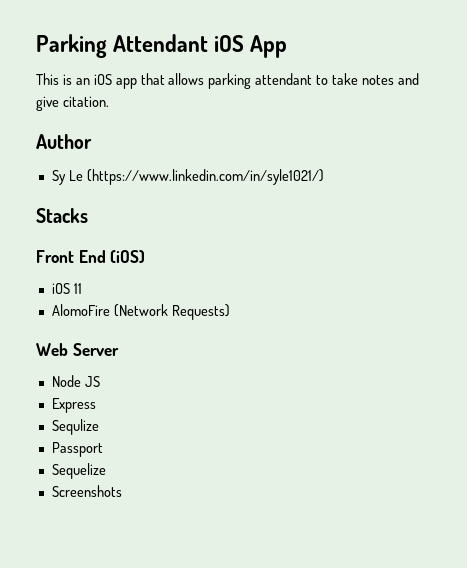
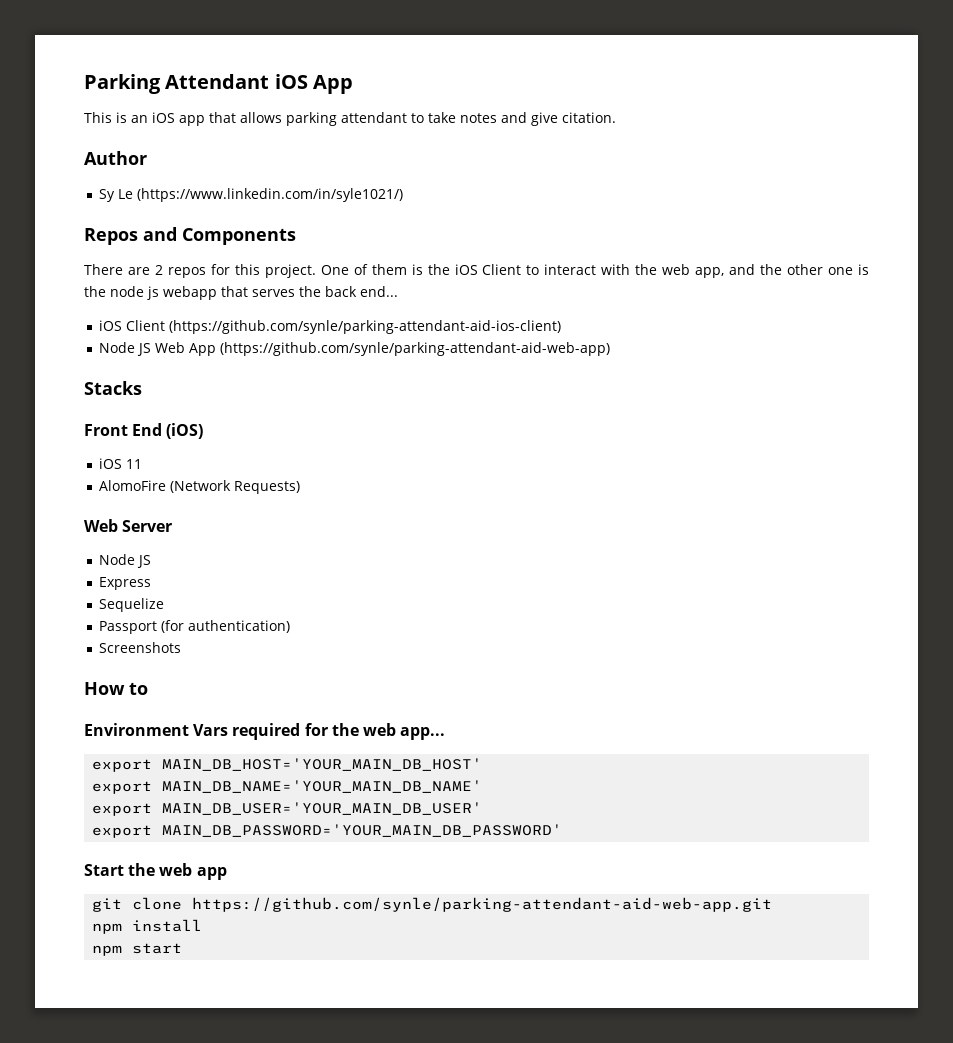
(324, 177) none -> [84,227,296,245] [84,264,870,278] [84,286,398,300] [99,320,562,334] [99,342,611,356] // Repos and Components // There are 2 repos for this project. One of them is the iOS Client to interact with the web app, and the other one is the node js webapp that serves the back end... // iOS Client (https://github.com/synle/parking-attendant-aid-ios-client) // Node JS Web App (https://github.com/synle/parking-attendant-aid-web-app)
[51,419,99,435] Sequlize -> [99,598,165,612] Sequelize
[51,463,106,479] // Sequelize -> [161,620,291,633] (for authentication)
(122, 491) none -> [84,682,148,695] [84,723,446,740] [92,758,483,772] [92,780,483,794] [92,802,483,816] [92,824,563,838] [84,863,227,880] [92,897,773,912] [92,919,203,934] [92,943,183,956] // How to // Environment Vars required for the web app... // export MAIN_DB_HOST='YOUR_MAIN_DB_HOST' // export MAIN_DB_NAME='YOUR_MAIN_DB_NAME' // export MAIN_DB_USER='YOUR_MAIN_DB_USER' // export MAIN_DB_PASSWORD='YOUR_MAIN_DB_PASSWORD' // Start the web app // git clone https://github.com/synle/parking-attendant-aid-web-app.git // npm install // npm start

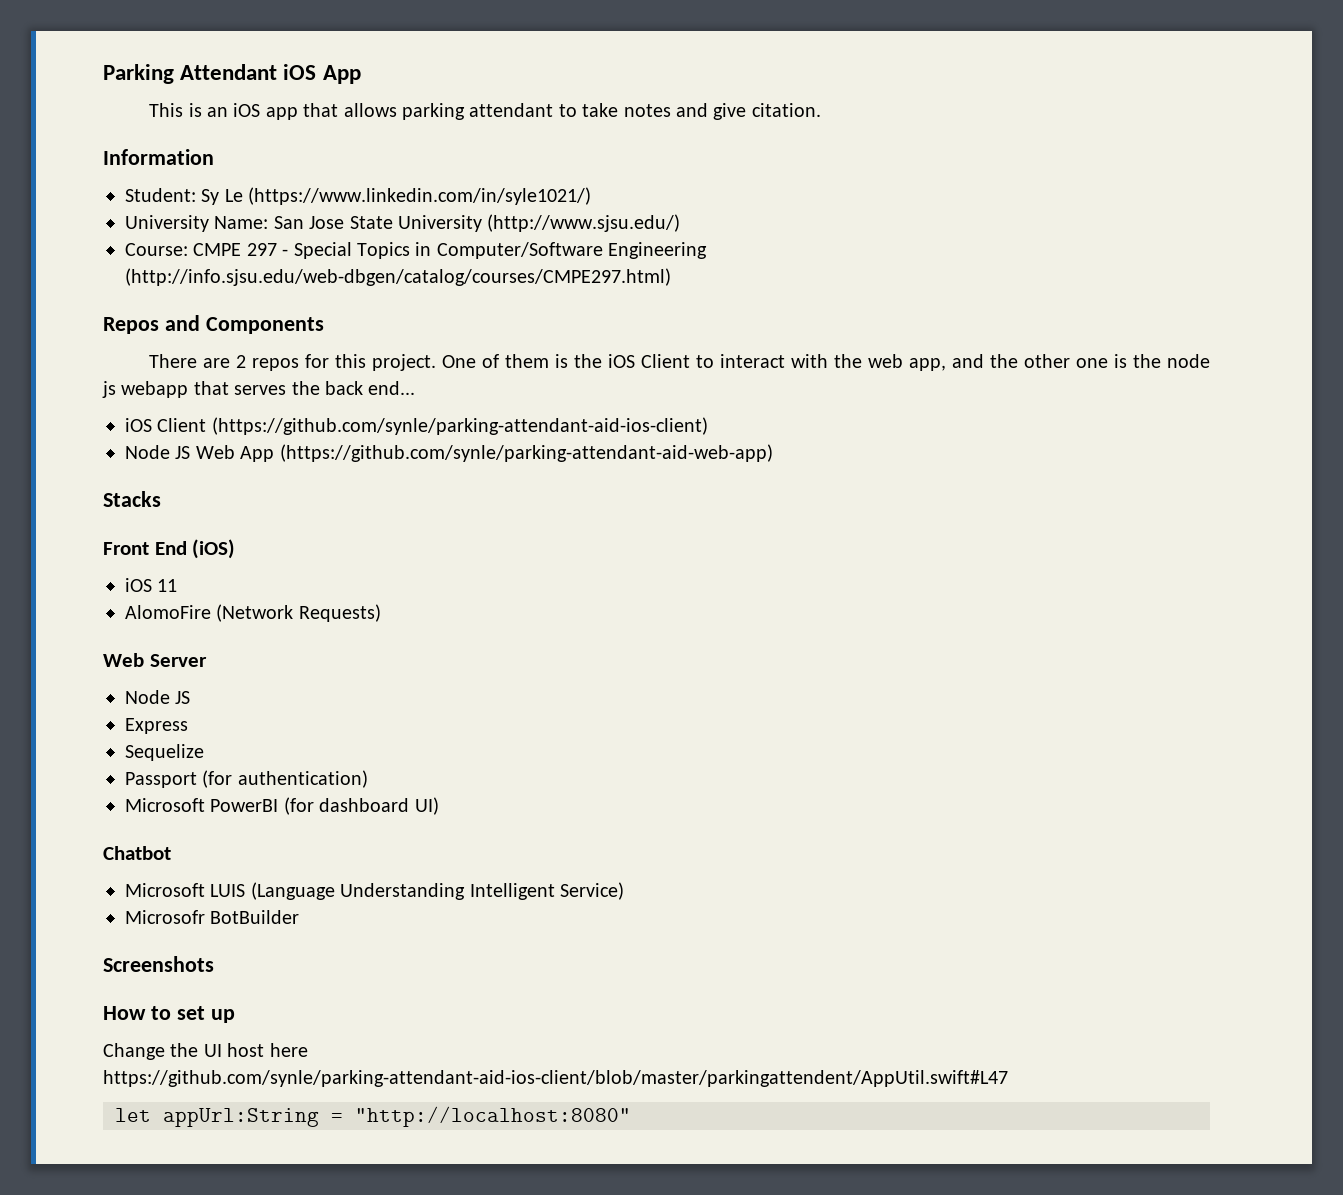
[84,151,147,165] Author // -> [103,149,214,165] [125,188,196,202] Information // Student:
(404, 195) none -> [125,214,681,232] [125,242,708,259] [125,268,671,286] // University Name: San Jose State University (http://www.sjsu.edu/) // Course: CMPE 297 - Special Topics in Computer/Software Engineering (http://info.sjsu.edu/web-dbgen/catalog/courses/CMPE297.html)
[99,642,182,653] [84,682,148,695] [84,723,446,740] [92,758,483,772] [92,780,483,794] [92,802,483,816] [92,824,563,838] [84,863,227,880] [92,897,773,912] [92,919,203,934] [92,943,183,956] Screenshots // How to // Environment Vars required for the web app... // export MAIN_DB_HOST='YOUR_MAIN_DB_HOST' // export MAIN_DB_NAME='YOUR_MAIN_DB_NAME' // export MAIN_DB_USER='YOUR_MAIN_DB_USER' // export MAIN_DB_PASSWORD='YOUR_MAIN_DB_PASSWORD' // Start the web app // git clone https://github.com/synle/parking-attendant-aid-web-app.git // npm install // npm start -> [125,797,439,815] [103,846,171,860] [125,882,624,900] [125,910,300,924] [103,956,214,972] [103,1006,235,1023] [103,1043,308,1060] [103,1070,1008,1087] [115,1106,631,1127] Microsoft PowerBI (for dashboard UI) // Chatbot // Microsoft LUIS (Language Understanding Intelligent Service) // Microsofr BotBuilder // Screenshots // How to set up // Change the UI host here https://github.com/synle/parking-attendant-aid-ios-client/blob/master/parkingattendent/AppUtil.swift#L47 // let appUrl:String = "http://localhost:8080"

